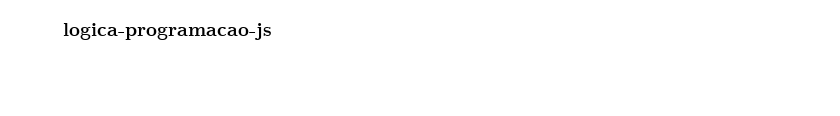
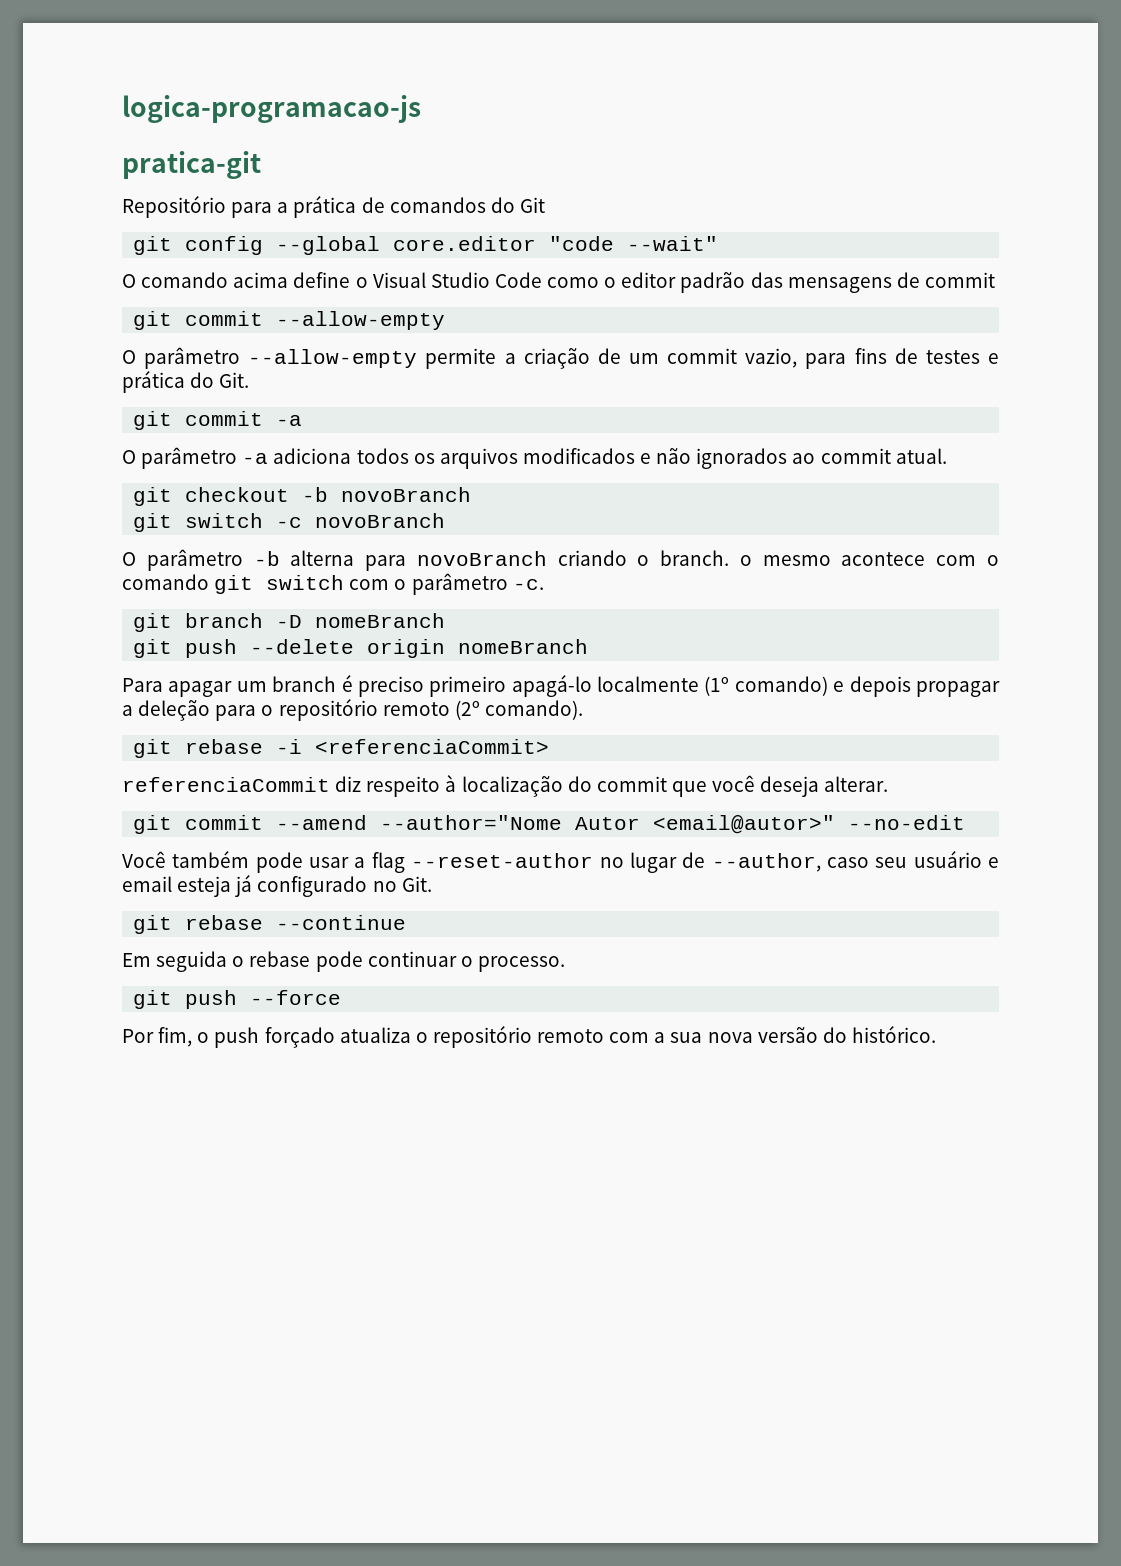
(272, 31) none -> [122,151,261,179] [122,196,545,218] [133,236,719,255] [122,272,995,293] [133,311,446,330] [122,347,999,369] [122,371,250,393] [133,411,303,430] [122,447,947,469] [133,487,472,506] [133,513,446,532] [122,549,999,571] [122,573,544,595] [133,613,446,632] [133,639,589,658] [122,675,1000,697] [122,699,583,721] [133,739,550,758] [122,775,889,797] [133,815,966,834] [122,851,1000,873] [122,875,432,897] [133,915,407,934] [122,951,565,972] [133,990,342,1009] [122,1026,936,1048] // pratica-git // Repositório para a prática de comandos do Git // git config --global core.editor "code --wait" // O comando acima define o Visual Studio Code como o editor padrão das mensagens de commit // git commit --allow-empty // O parâmetro --allow-empty permite a criação de um commit vazio, para fins de testes e prática do Git. // git commit -a // O parâmetro -a adiciona todos os arquivos modificados e não ignorados ao commit atual. // git checkout -b novoBranch // git switch -c novoBranch // O parâmetro -b alterna para novoBranch criando o branch. o mesmo acontece com o comando git switch com o parâmetro -c. // git branch -D nomeBranch // git push --delete origin nomeBranch // Para apagar um branch é preciso primeiro apagá-lo localmente (1º comando) e depois propagar a deleção para o repositório remoto (2º comando). // git rebase -i <referenciaCommit> // referenciaCommit diz respeito à localização do commit que você deseja alterar. // git commit --amend --author="Nome Autor <email@autor>" --no-edit // Você também pode usar a flag --reset-author no lugar de --author, caso seu usuário e email esteja já configurado no Git. // git rebase --continue // Em seguida o rebase pode continuar o processo. // git push --force // Por fim, o push forçado atualiza o repositório remoto com a sua nova versão do histórico.

